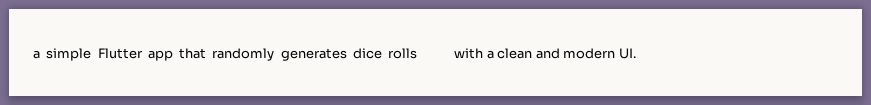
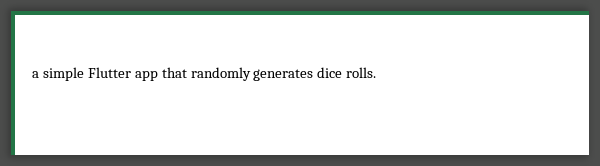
[388,48,636,59] rolls with a clean and modern UI. -> [346,67,377,78] rolls.

